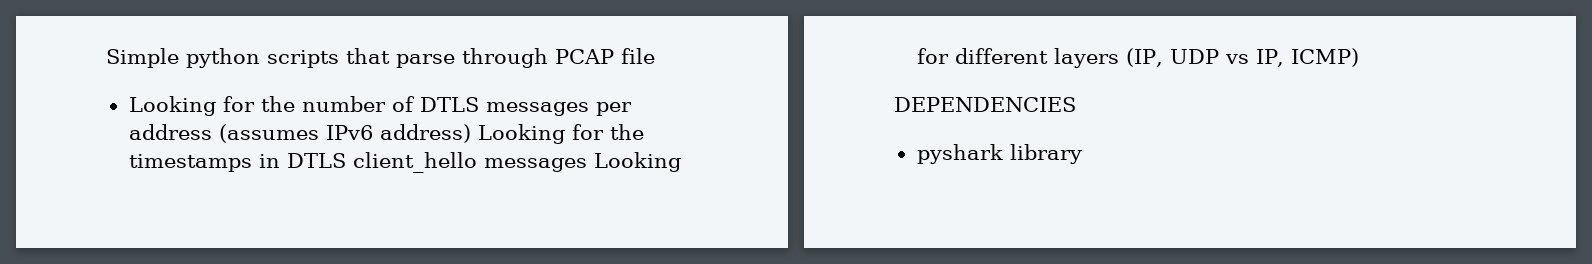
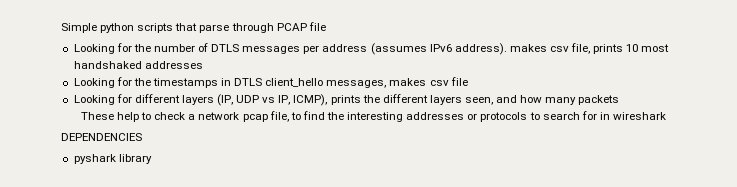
[379,124,471,143] address) -> [454,43,670,55] [73,61,203,69] address). makes csv file, prints 10 most handshaked addresses //
[483,158,587,172] messages -> [326,77,468,88] messages, makes csv file //
[1291,48,1360,67] ICMP) -> [293,94,620,106] [80,111,666,122] ICMP), prints the different layers seen, and how many packets // These help to check a network pcap file, to find the interesting addresses or protocols to search for in wireshark

